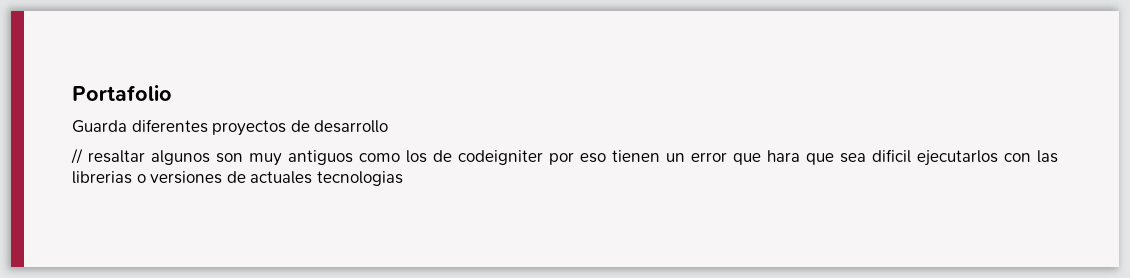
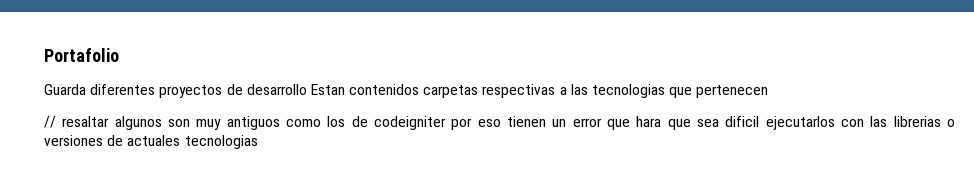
(389, 126) none -> [310,84,769,98] Estan contenidos carpetas respectivas a las tecnologias que pertenecen

